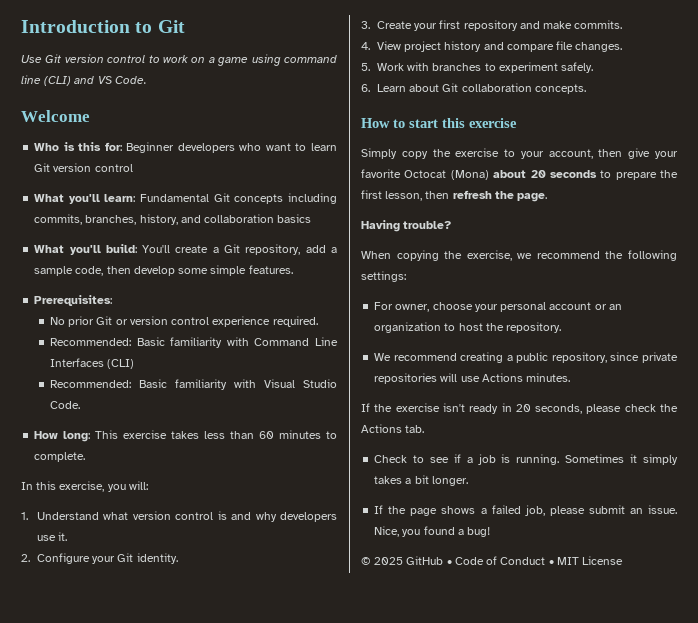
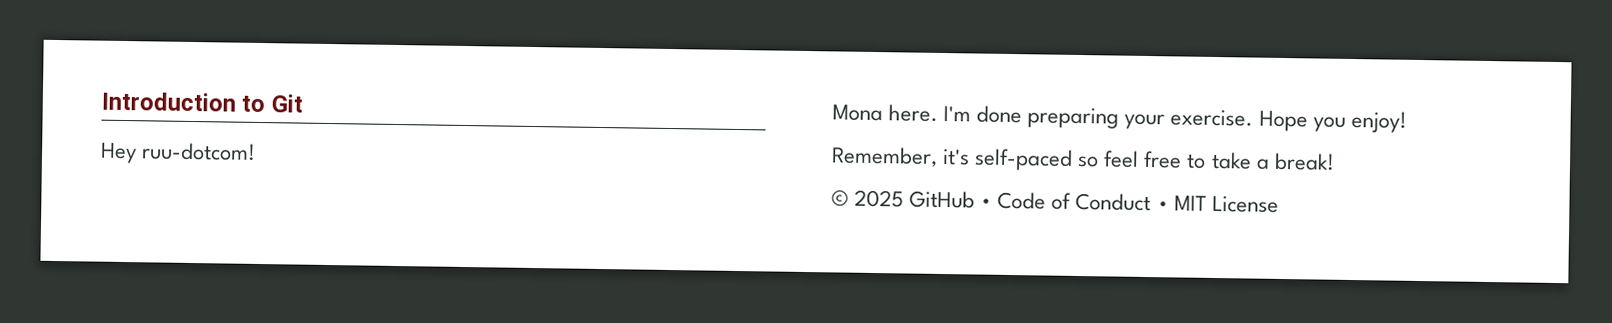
[21,54,337,66] [21,75,147,86] [21,110,90,122] [34,142,337,153] [34,163,133,172] [34,193,337,204] [34,214,312,225] [34,244,337,255] [34,265,293,276] [34,295,113,306] [50,316,318,327] [50,337,339,348] [50,358,135,369] [50,379,337,390] [50,401,81,409] [34,430,337,442] [34,452,86,462] [21,481,148,492] [21,511,337,522] [36,532,68,541] [21,553,178,564] [361,20,623,31] [361,41,623,52] [361,62,594,73] [361,83,586,94] [361,118,517,128] [361,148,678,159] [361,169,678,180] [361,190,548,202] [361,220,452,232] [361,250,677,261] [361,271,406,282] [374,302,622,312] [374,322,562,333] [374,352,678,363] [374,373,571,384] [361,403,678,414] [361,424,425,433] [374,454,678,465] [374,475,468,486] [374,505,677,516] [374,526,491,537] Use Git version control to work on a game using command line (CLI) and VS Code. // Welcome // Who is this for: Beginner developers who want to learn Git version control // What you'll learn: Fundamental Git concepts including commits, branches, history, and collaboration basics // What you'll build: You'll create a Git repository, add a sample code, then develop some simple features. // Prerequisites: // No prior Git or version control experience required. // Recommended: Basic familiarity with Command Line Interfaces (CLI) // Recommended: Basic familiarity with Visual Studio Code. // How long: This exercise takes less than 60 minutes to complete. // In this exercise, you will: // 1. Understand what version control is and why developers use it. // 2. Configure your Git identity. // 3. Create your first repository and make commits. // 4. View project history and compare file changes. // 5. Work with branches to experiment safely. // 6. Learn about Git collaboration concepts. // How to start this exercise // Simply copy the exercise to your account, then give your favorite Octocat (Mona) about 20 seconds to prepare the first lesson, then refresh the page. // Having trouble? // When copying the exercise, we recommend the following settings: // For owner, choose your personal account or an organization to host the repository. // We recommend creating a public repository, since private repositories will use Actions minutes. // If the exercise isn't ready in 20 seconds, please check the Actions tab. // Check to see if a job is running. Sometimes it simply takes a bit longer. // If the page shows a failed job, please submit an issue. Nice, you found a bug! -> [100,142,257,164] [832,104,1407,133] [831,146,1335,171] Hey ruu-dotcom! // Mona here. I'm done preparing your exercise. Hope you enjoy! // Remember, it's self-paced so feel free to take a break!

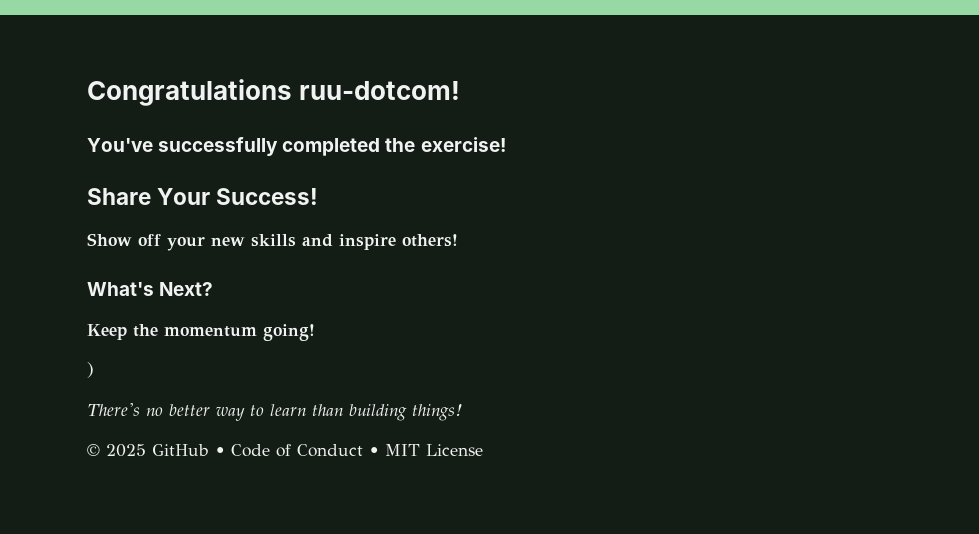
[101,91,303,113] [100,142,257,164] [832,104,1407,133] [831,146,1335,171] Introduction to Git // Hey ruu-dotcom! // Mona here. I'm done preparing your exercise. Hope you enjoy! // Remember, it's self-paced so feel free to take a break! -> [87,79,461,106] [87,137,506,156] [87,188,319,205] [87,233,458,251] [87,282,214,296] [87,324,315,341] [87,362,94,378] [87,403,463,421] Congratulations ruu-dotcom! // You've successfully completed the exercise! // Share Your Success! // Show off your new skills and inspire others! // What's Next? // Keep the momentum going! // ) // There's no better way to learn than building things!

